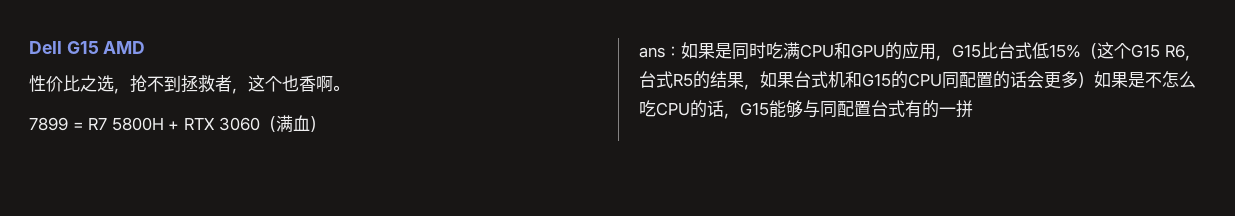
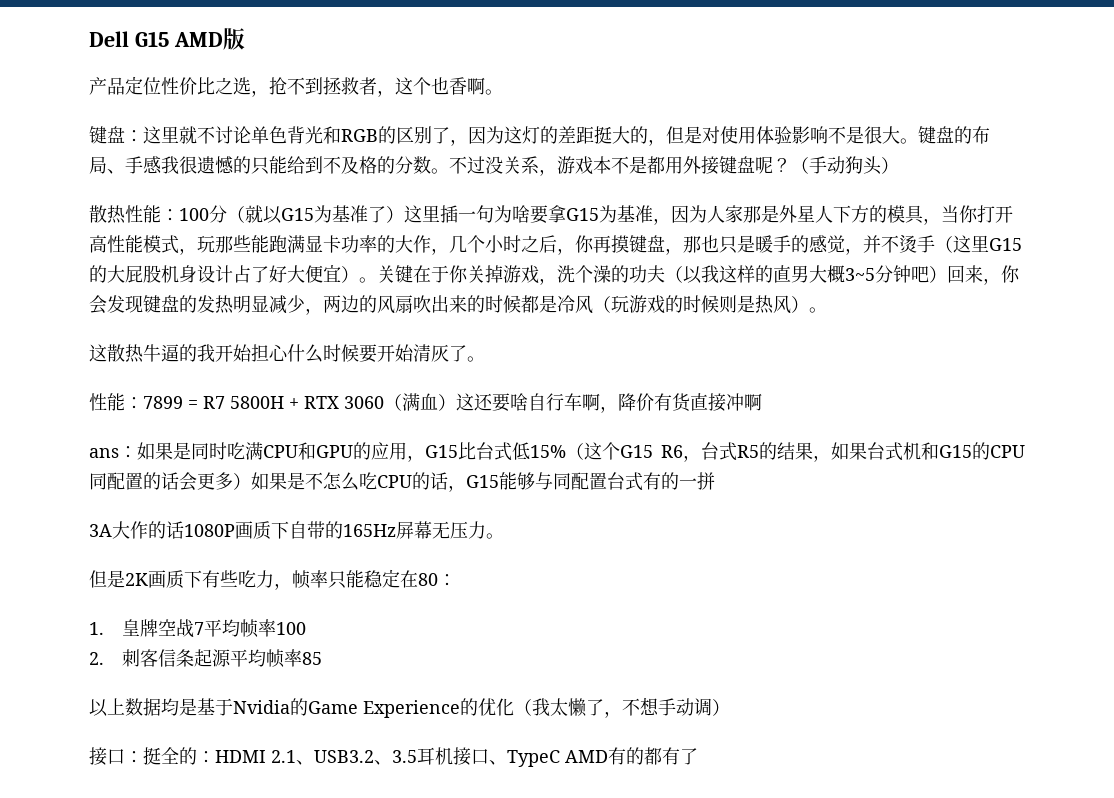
(146, 47) // -> [222,28,245,50] [89,76,161,95] 版 // 产品定位
(349, 88) none -> [89,126,990,146] [89,156,899,176] [89,205,1013,225] [89,235,1022,255] [89,265,1020,285] [89,295,827,315] [89,344,485,363] [89,393,143,411] 键盘：这里就不讨论单色背光和RGB的区别了，因为这灯的差距挺大的，但是对使用体验影响不是很大。键盘的布局、手感我很遗憾的只能给到不及格的分数。不过没关系，游戏本不是都用外接键盘呢？（手动狗头） // 散热性能：100分（就以G15为基准了）这里插一句为啥要拿G15为基准，因为人家那是外星人下方的模具，当你打开高性能模式，玩那些能跑满显卡功率的大作，几个小时之后，你再摸键盘，那也只是暖手的感觉，并不烫手（这里G15的大屁股机身设计占了好大便宜）。关键在于你关掉游戏，洗个澡的功夫（以我这样的直男大概3~5分钟吧）回来，你会发现键盘的发热明显减少，两边的风扇吹出来的时候都是冷风（玩游戏的时候则是热风）。 // 这散热牛逼的我开始担心什么时候要开始清灰了。 // 性能：
(326, 124) none -> [456,393,762,413] 这还要啥自行车啊，降价有货直接冲啊
(973, 109) none -> [89,521,504,540] [89,569,456,590] [89,619,306,638] [89,649,322,668] [89,697,730,718] [89,747,698,767] // 3A大作的话1080P画质下自带的165Hz屏幕无压力。 // 但是2K画质下有些吃力，帧率只能稳定在80： // 1.皇牌空战7平均帧率100 // 2.刺客信条起源平均帧率85 // 以上数据均是基于Nvidia的Game Experience的优化（我太懒了，不想手动调） // 接口：挺全的：HDMI 2.1、USB3.2、3.5耳机接口、TypeC AMD有的都有了

